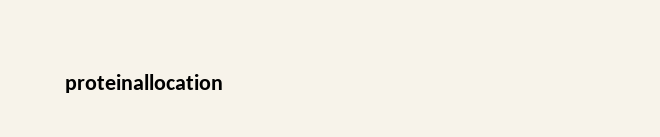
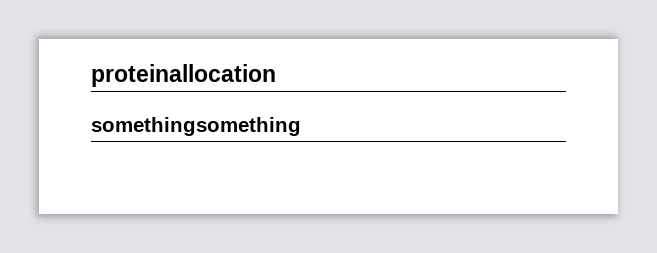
(223, 83) none -> [91,117,301,136] // somethingsomething

